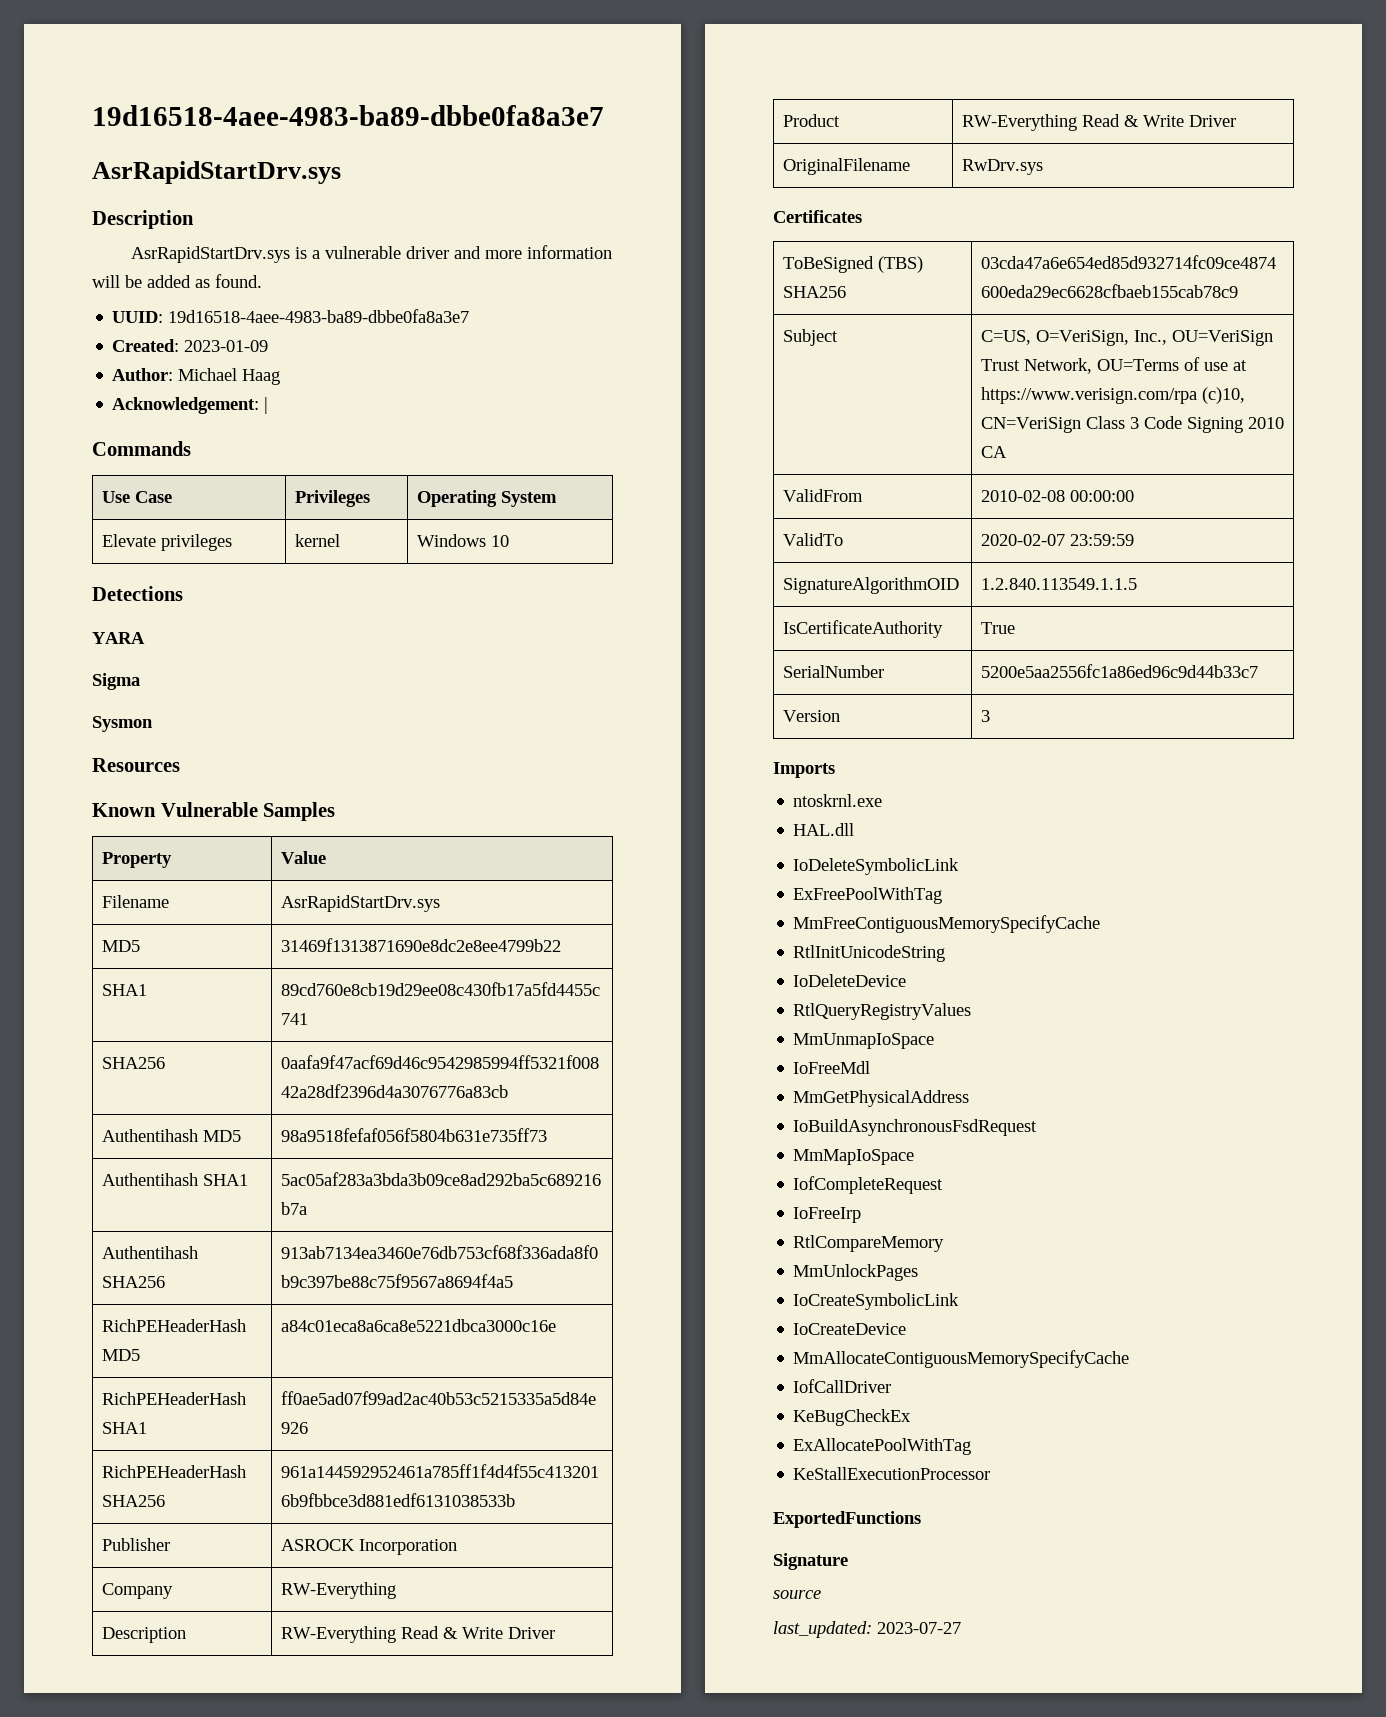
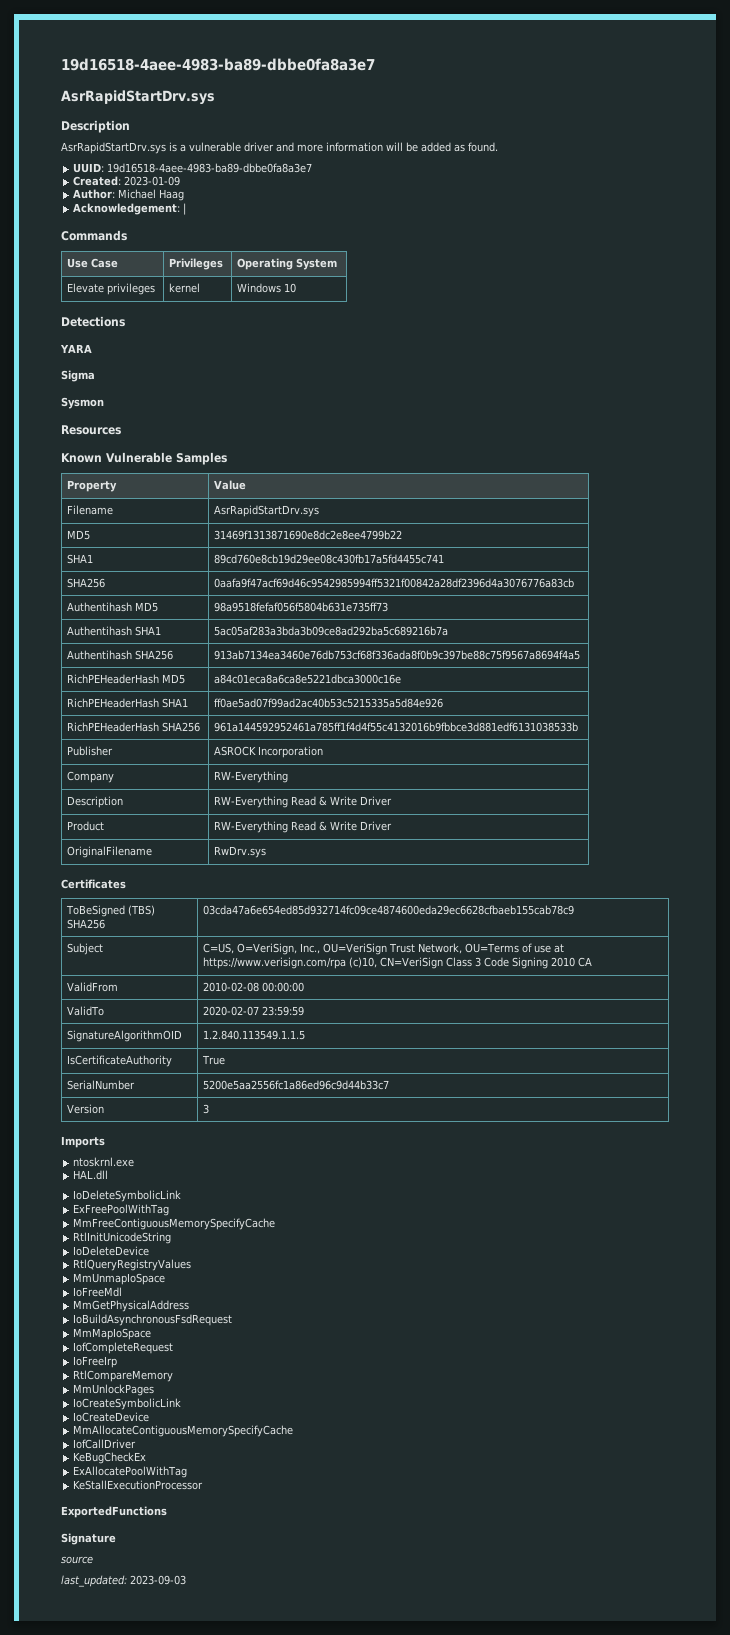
[877,1622,961,1634] 2023-07-27 -> [130,1575,186,1585] 2023-09-03

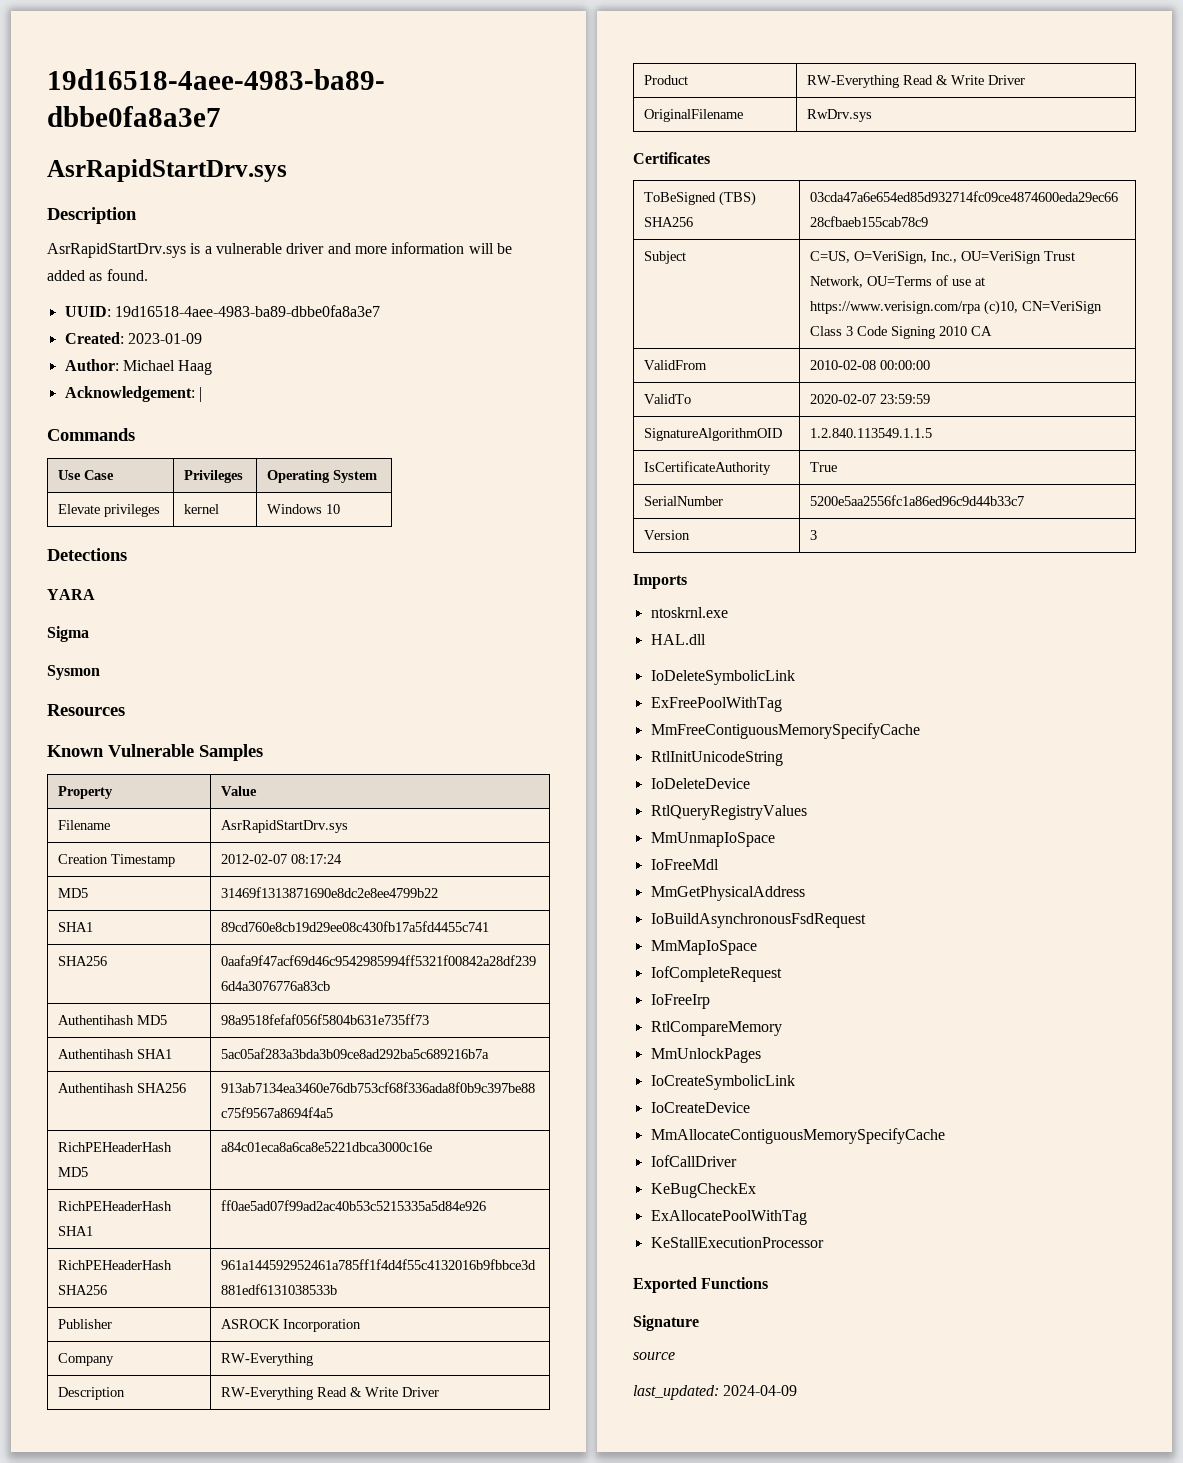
(320, 511) none -> [58,854,176,867] [221,854,343,864] // Creation Timestamp | 2012-02-07 08:17:24
[61,1506,167,1518] ExportedFunctions -> [633,1277,769,1293] Exported Functions
[130,1575,186,1585] 2023-09-03 -> [723,1385,798,1396] 2024-04-09

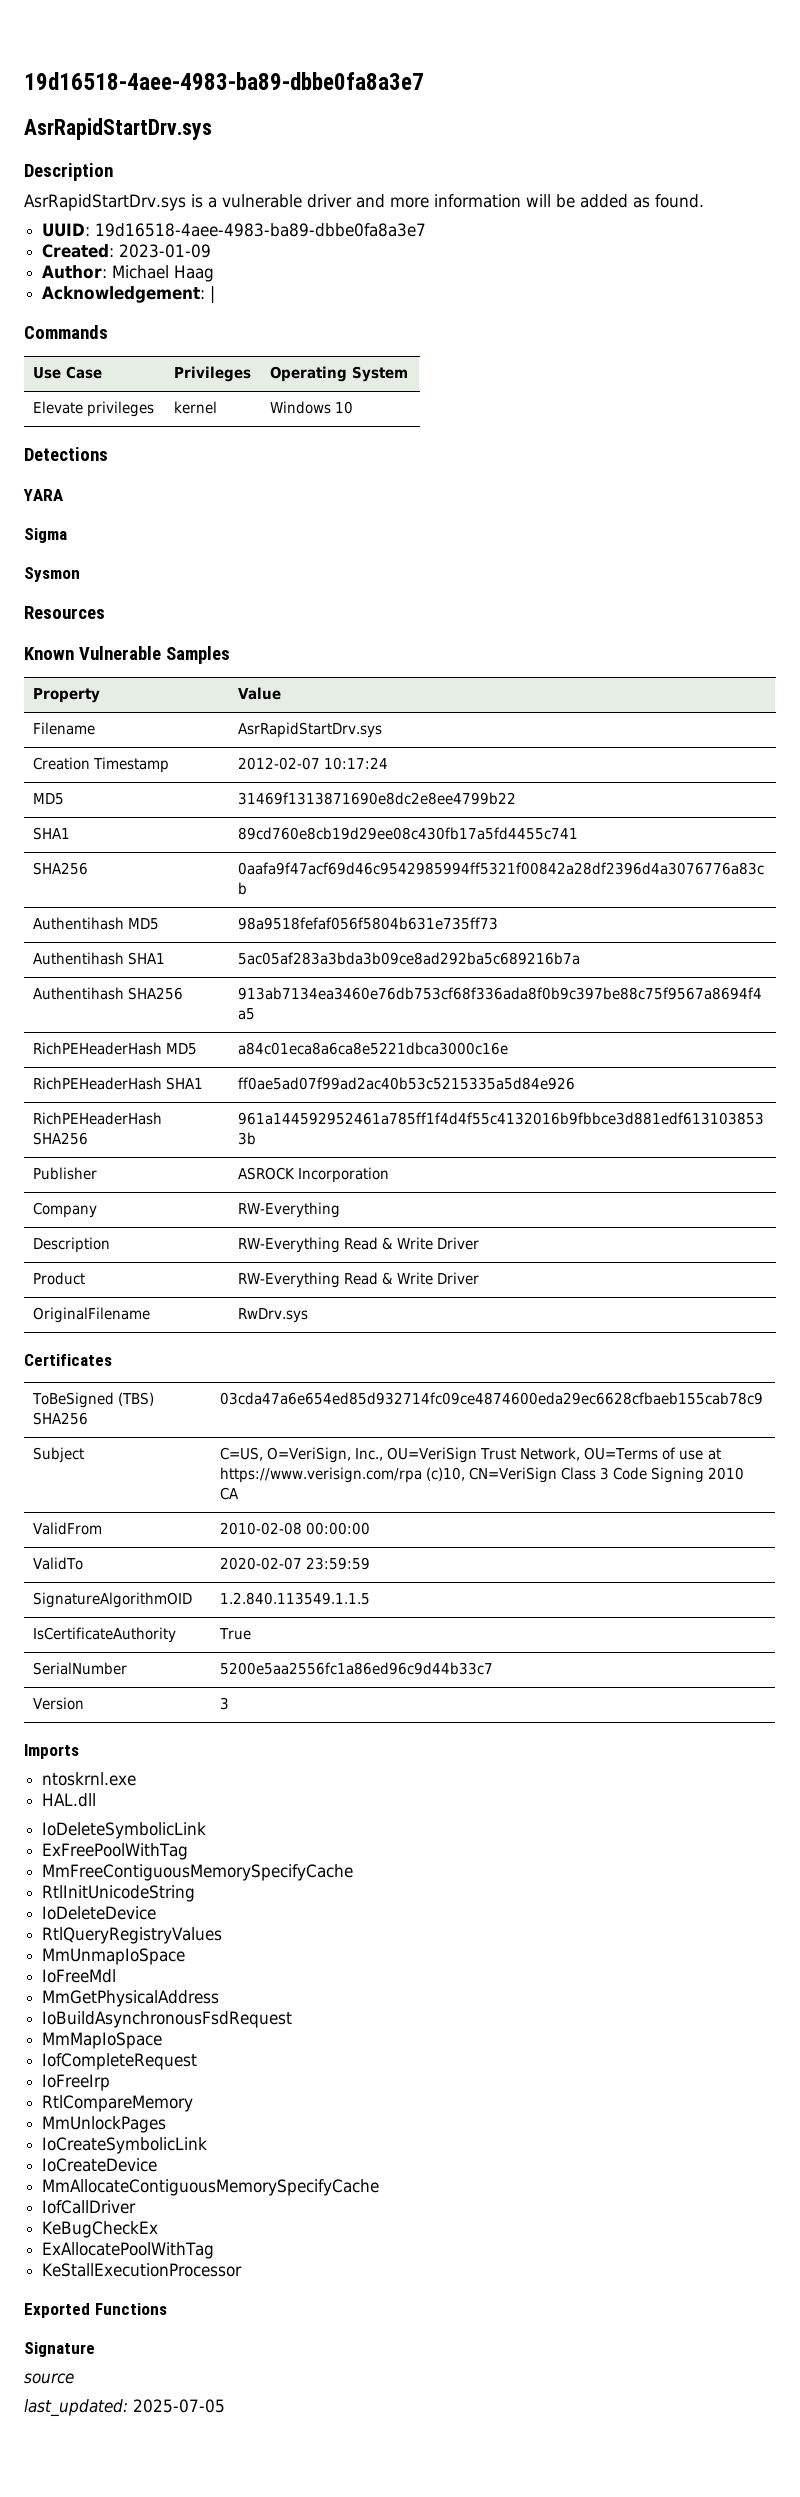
[291,854,343,864] 08:17:24 -> [324,757,389,770] 10:17:24
[723,1385,798,1396] 2024-04-09 -> [133,2399,225,2413] 2025-07-05

